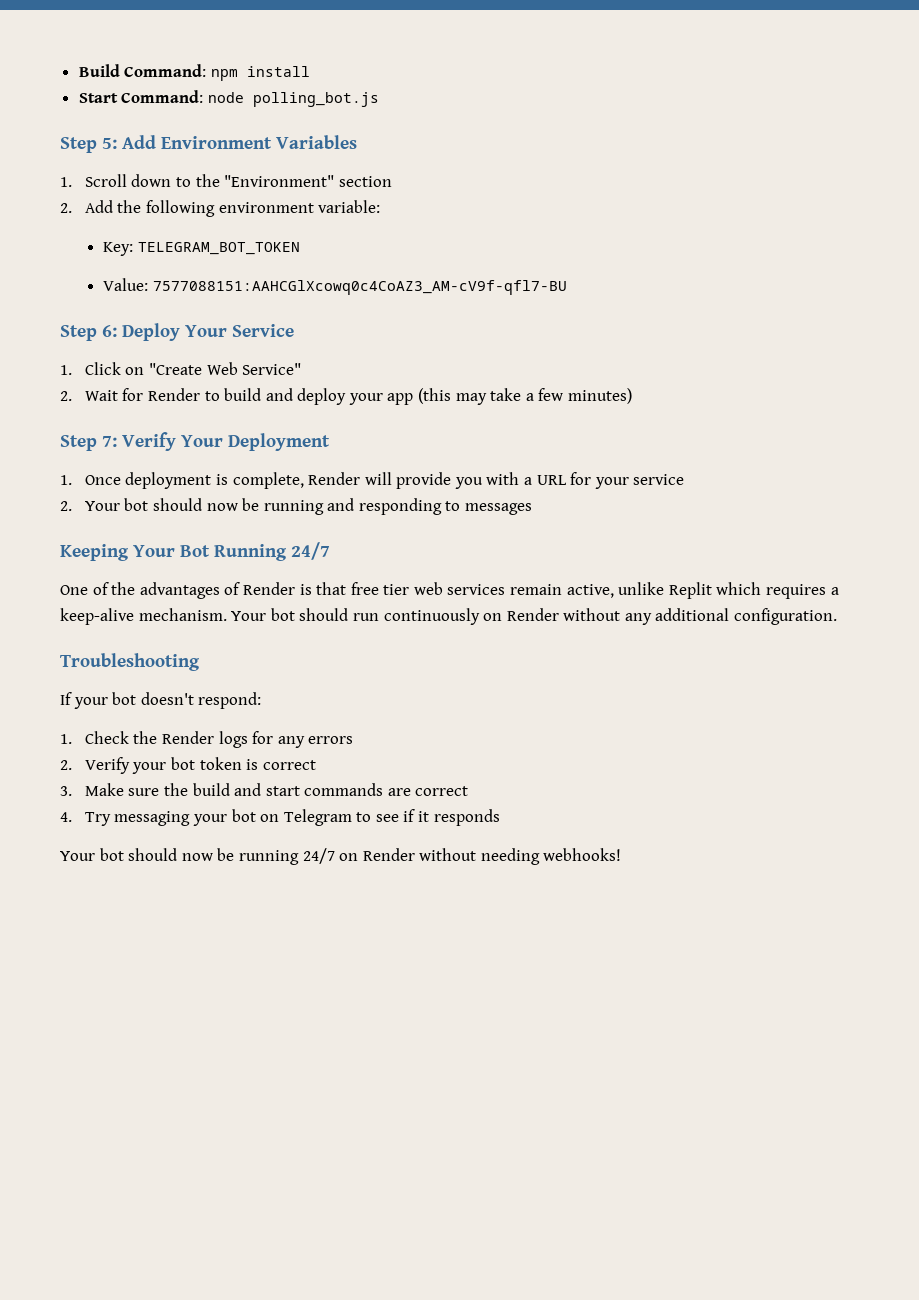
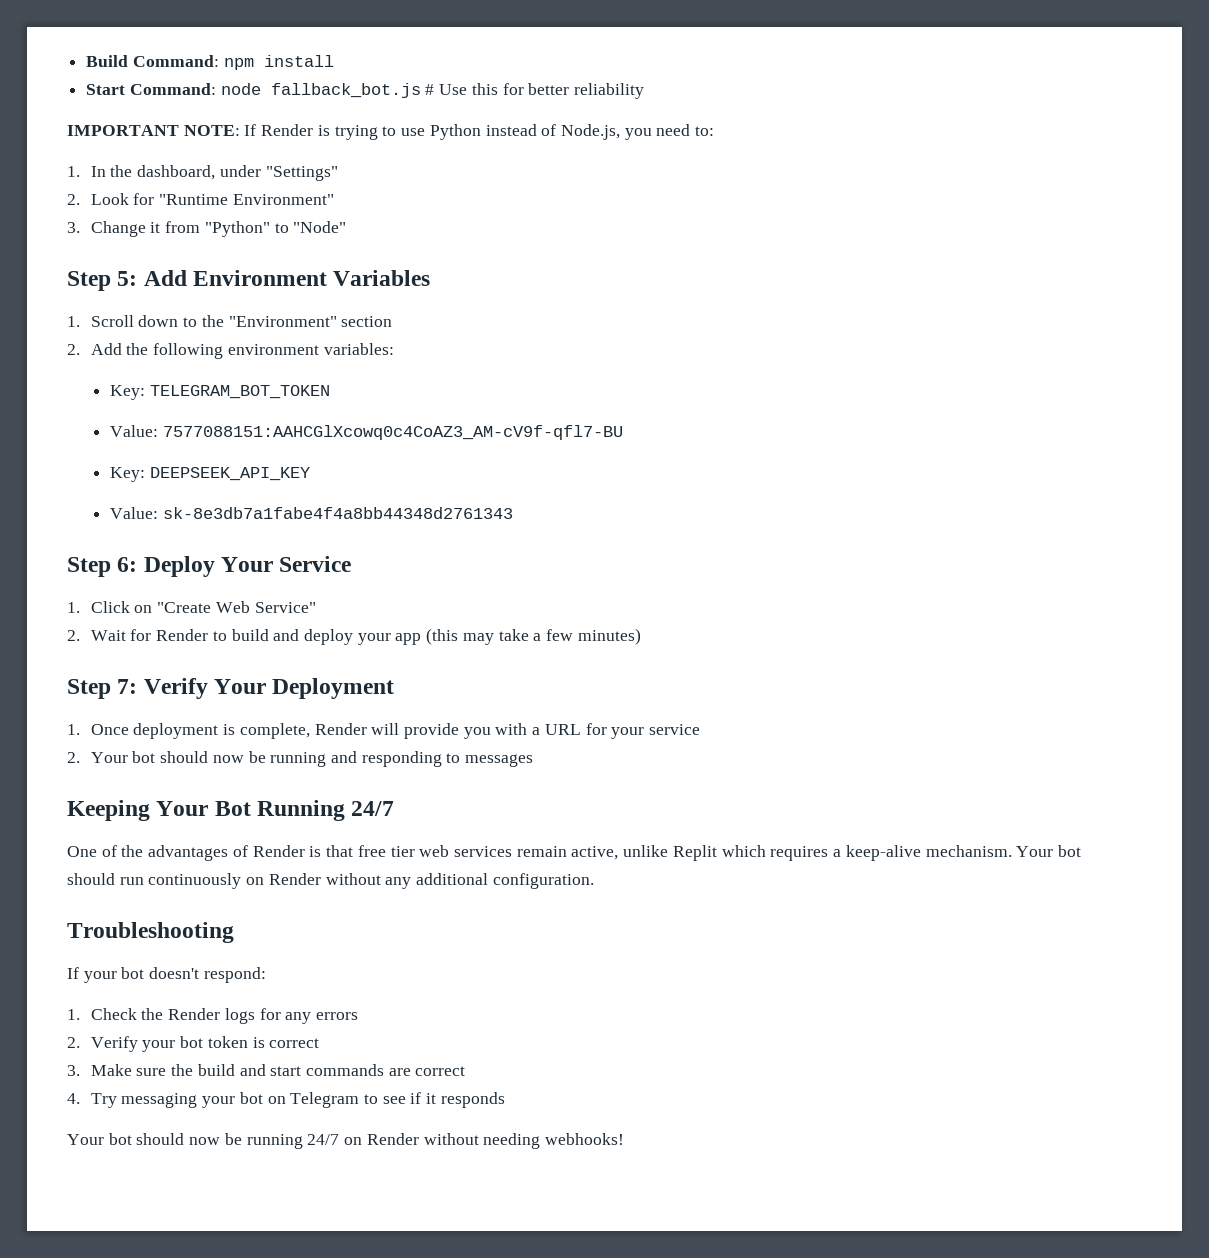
[252,92,379,107] polling_bot.js -> [270,83,645,99] [67,124,715,140] [67,165,338,181] [67,193,334,205] [67,221,347,237] fallback_bot.js # Use this for better reliability // IMPORTANT NOTE: If Render is trying to use Python instead of Node.js, you need to: // 1. In the dashboard, under "Settings" // 2. Look for "Runtime Environment" // 3. Change it from "Python" to "Node"
[318,200,381,213] variable: -> [323,343,394,355] variables:
(568, 287) none -> [109,467,310,482] [109,507,513,519] // Key: DEEPSEEK_API_KEY // Value: sk-8e3db7a1fabe4f4a8bb44348d2761343

